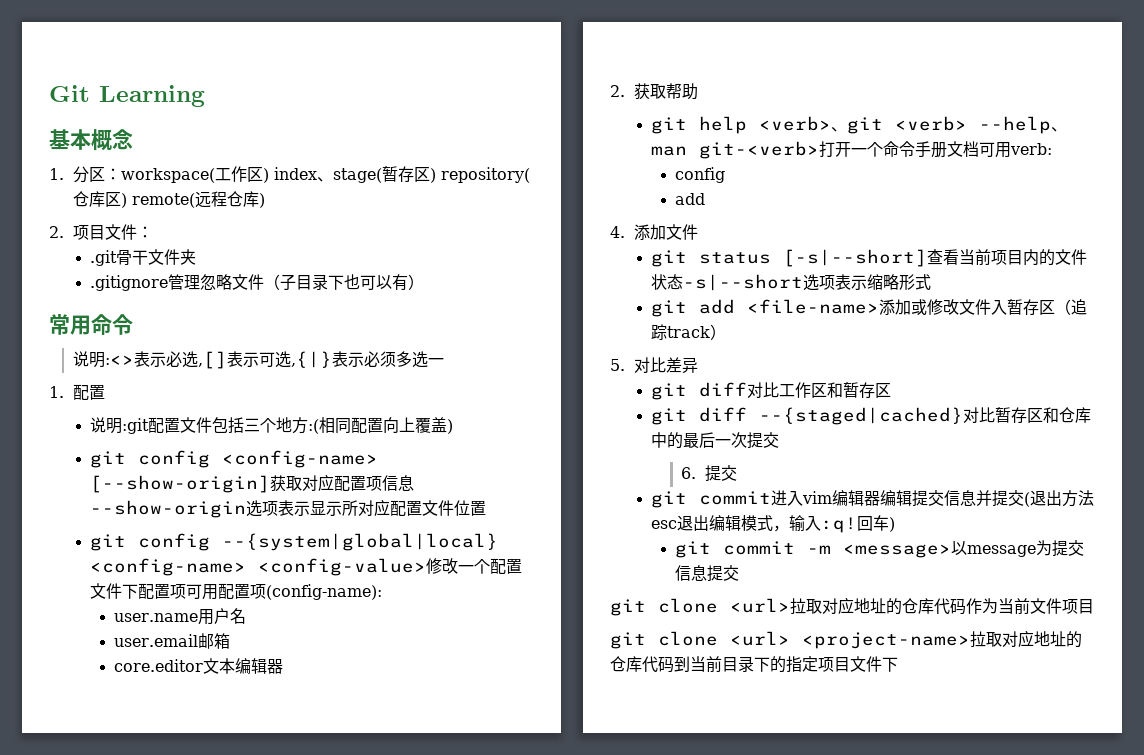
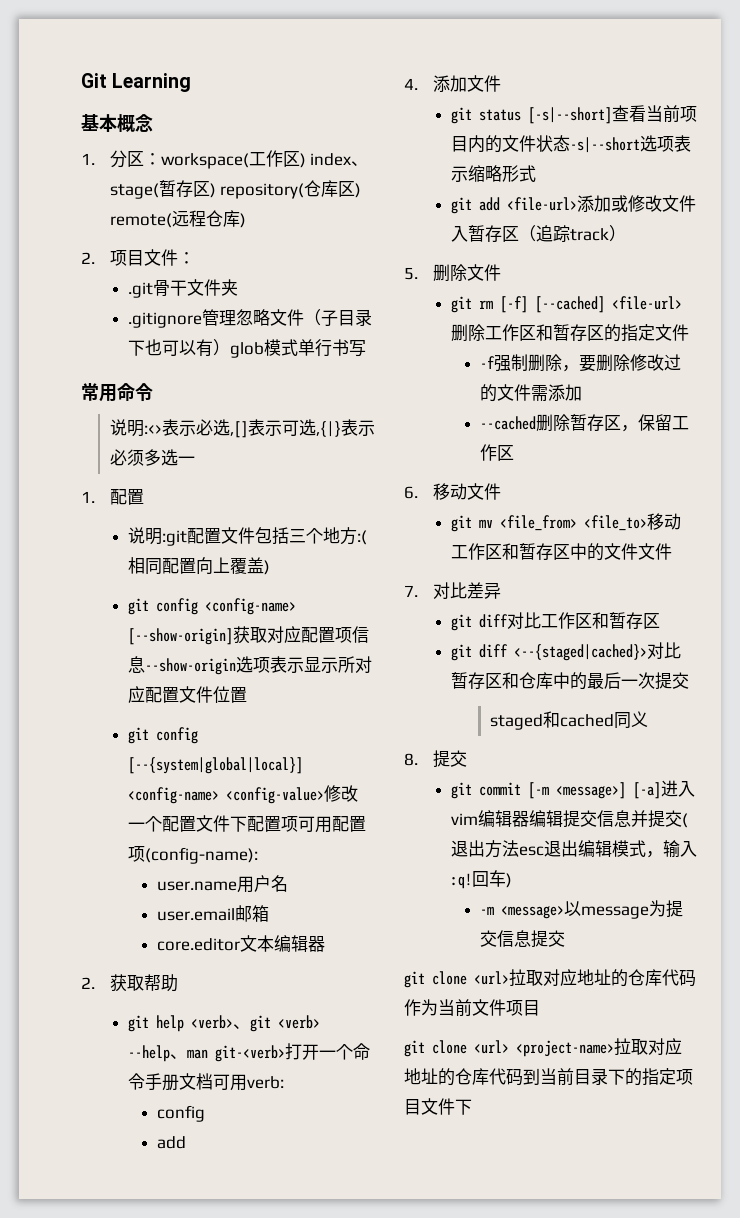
(425, 282) none -> [230,339,367,358] glob模式单行书写
[222,533,499,551] --{system|global|local} -> [128,757,304,774] [--{system|global|local}]
[747,299,880,314] <file-name> -> [507,197,578,211] <file-url>
(625, 365) none -> [432,264,501,282] [451,296,683,313] [451,324,690,342] [480,354,682,372] [480,384,583,402] [480,414,690,432] [480,444,515,461] [404,483,501,500] [451,513,682,532] [451,543,673,561] [404,585,418,597] 删除文件 // git rm [-f] [--cached] <file-url>删除工作区和暂存区的指定文件 // -f强制删除，要删除修改过的文件需添加 // --cached删除暂存区，保留工作区 // 6.移动文件 // git mv <file_from> <file_to>移动工作区和暂存区中的文件文件 // 7.
[759,407,964,425] --{staged|cached} -> [514,644,648,661] <--{staged|cached}>
[681,467,697,479] 6. -> [490,711,649,730] [404,753,418,766] staged和cached同义 // 8.
(772, 498) none -> [528,782,662,799] [-m <message>] [-a]
[675,541,796,558] git commit -> (513, 880) none

